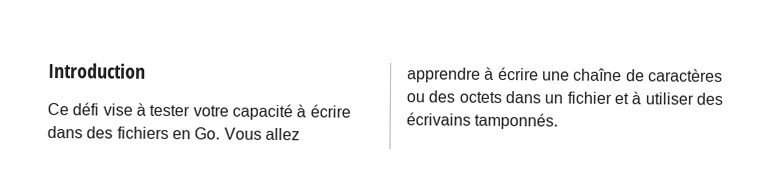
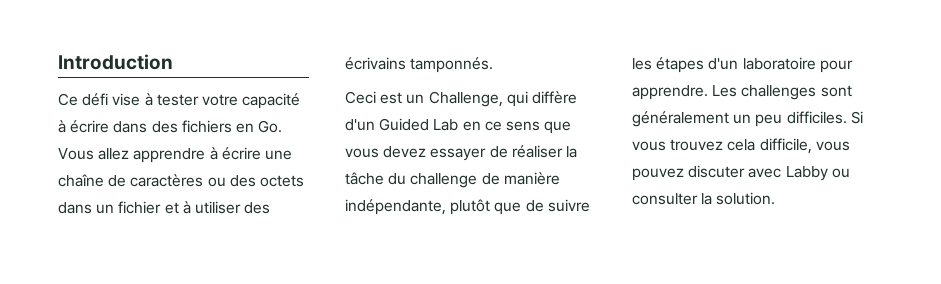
(559, 121) none -> [345,91,577,107] [345,118,572,134] [345,145,577,161] [345,172,560,188] [345,199,590,215] [632,57,853,73] [632,85,852,100] [632,111,863,127] [632,138,850,154] [632,165,850,181] [632,192,776,205] // Ceci est un Challenge, qui diffère d'un Guided Lab en ce sens que vous devez essayer de réaliser la tâche du challenge de manière indépendante, plutôt que de suivre les étapes d'un laboratoire pour apprendre. Les challenges sont généralement un peu difficiles. Si vous trouvez cela difficile, vous pouvez discuter avec Labby ou consulter la solution.

